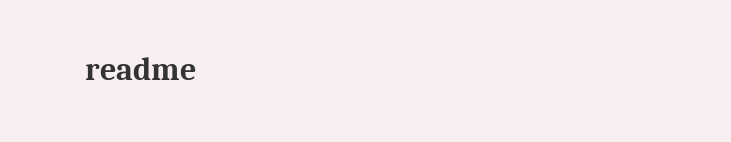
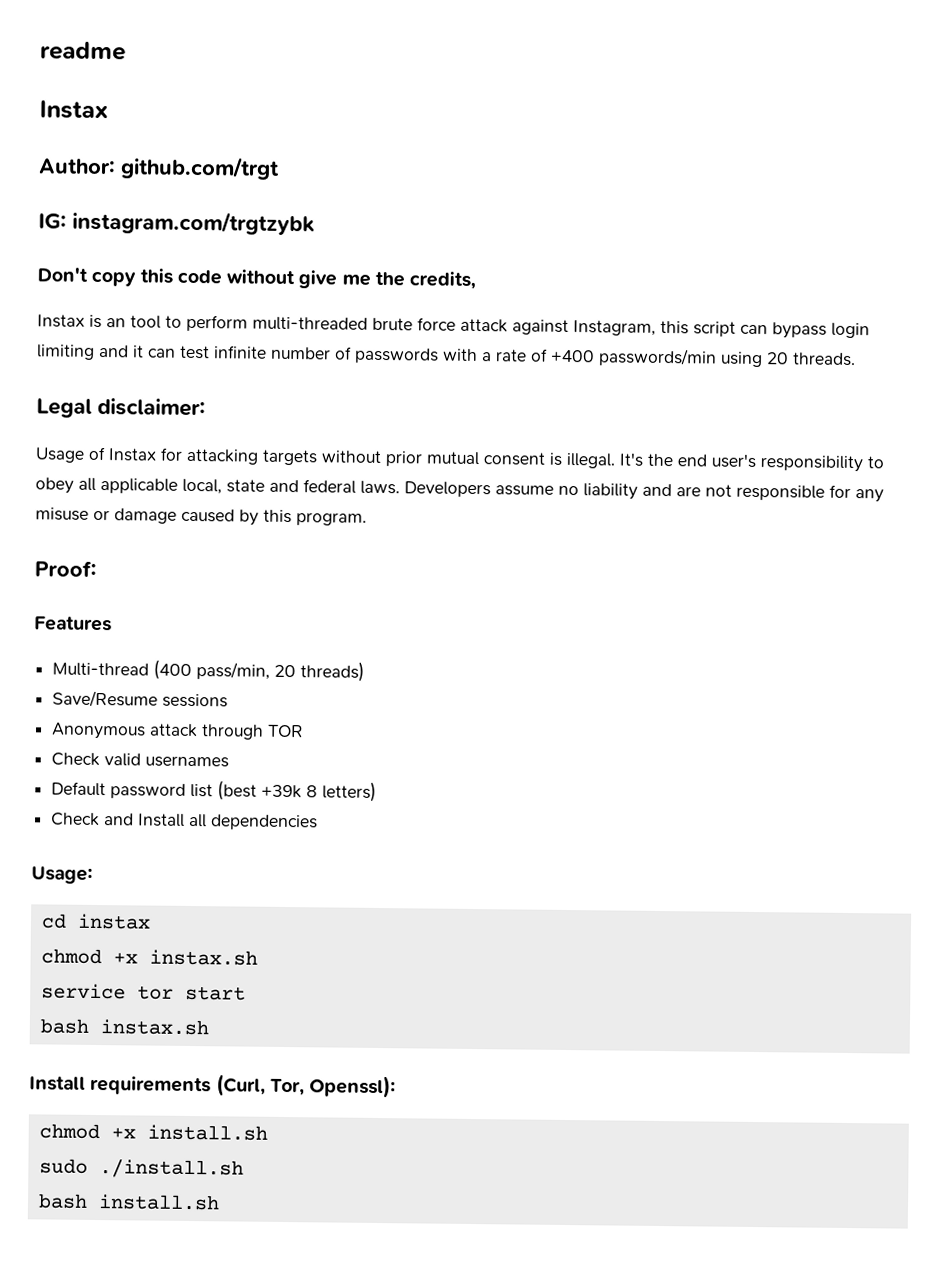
(196, 68) none -> [39,100,109,120] [38,156,280,180] [38,210,315,236] [37,267,477,290] [37,314,870,339] [36,344,856,368] [36,397,206,418] [35,446,884,473] [35,477,884,503] [35,507,367,526] [34,560,97,577] [34,616,112,632] [52,659,366,682] [52,690,229,708] [51,722,305,740] [51,752,230,768] [51,780,378,802] [51,812,319,831] [31,866,93,884] [40,913,151,930] [40,948,258,966] [40,983,246,1001] [39,1018,209,1036] [29,1074,397,1099] [38,1123,268,1141] [38,1158,244,1179] [37,1193,220,1211] // Instax // Author: github.com/trgt // IG: instagram.com/trgtzybk // Don't copy this code without give me the credits, // Instax is an tool to perform multi-threaded brute force attack against Instagram, this script can bypass login limiting and it can test infinite number of passwords with a rate of +400 passwords/min using 20 threads. // Legal disclaimer: // Usage of Instax for attacking targets without prior mutual consent is illegal. It's the end user's responsibility to obey all applicable local, state and federal laws. Developers assume no liability and are not responsible for any misuse or damage caused by this program. // Proof: // Features // Multi-thread (400 pass/min, 20 threads) // Save/Resume sessions // Anonymous attack through TOR // Check valid usernames // Default password list (best +39k 8 letters) // Check and Install all dependencies // Usage: // cd instax // chmod +x instax.sh // service tor start // bash instax.sh // Install requirements (Curl, Tor, Openssl): // chmod +x install.sh // sudo ./install.sh // bash install.sh

